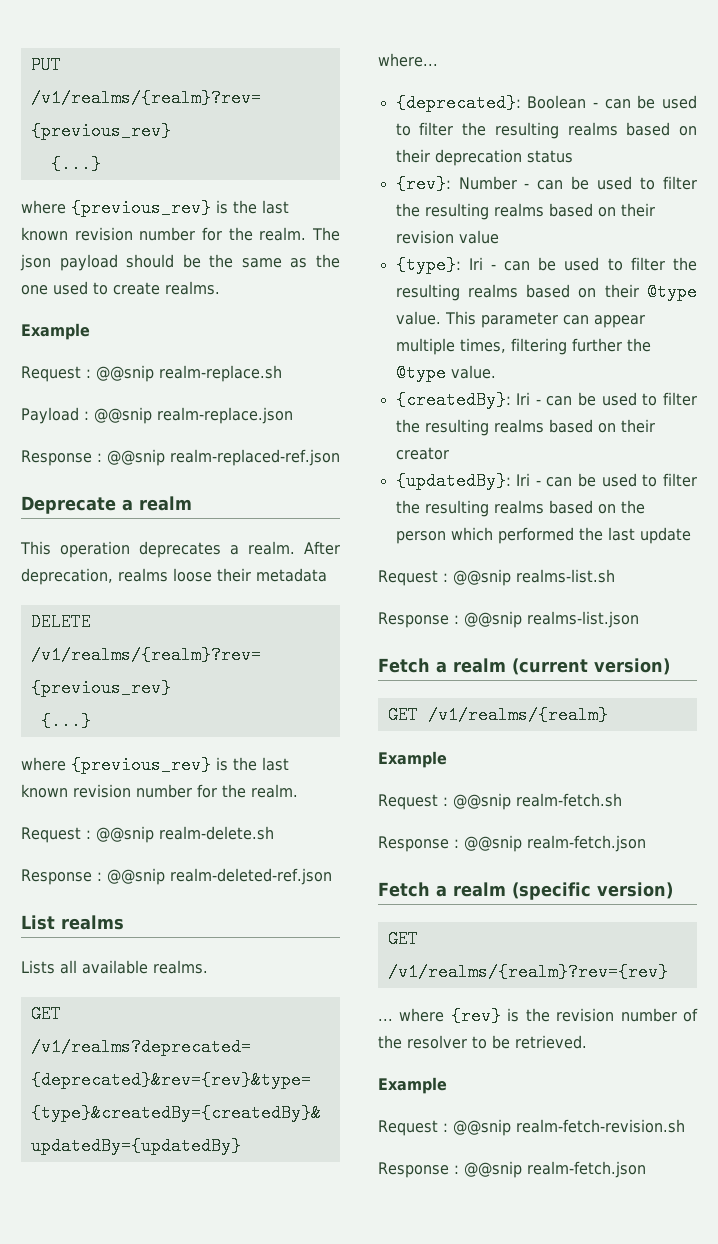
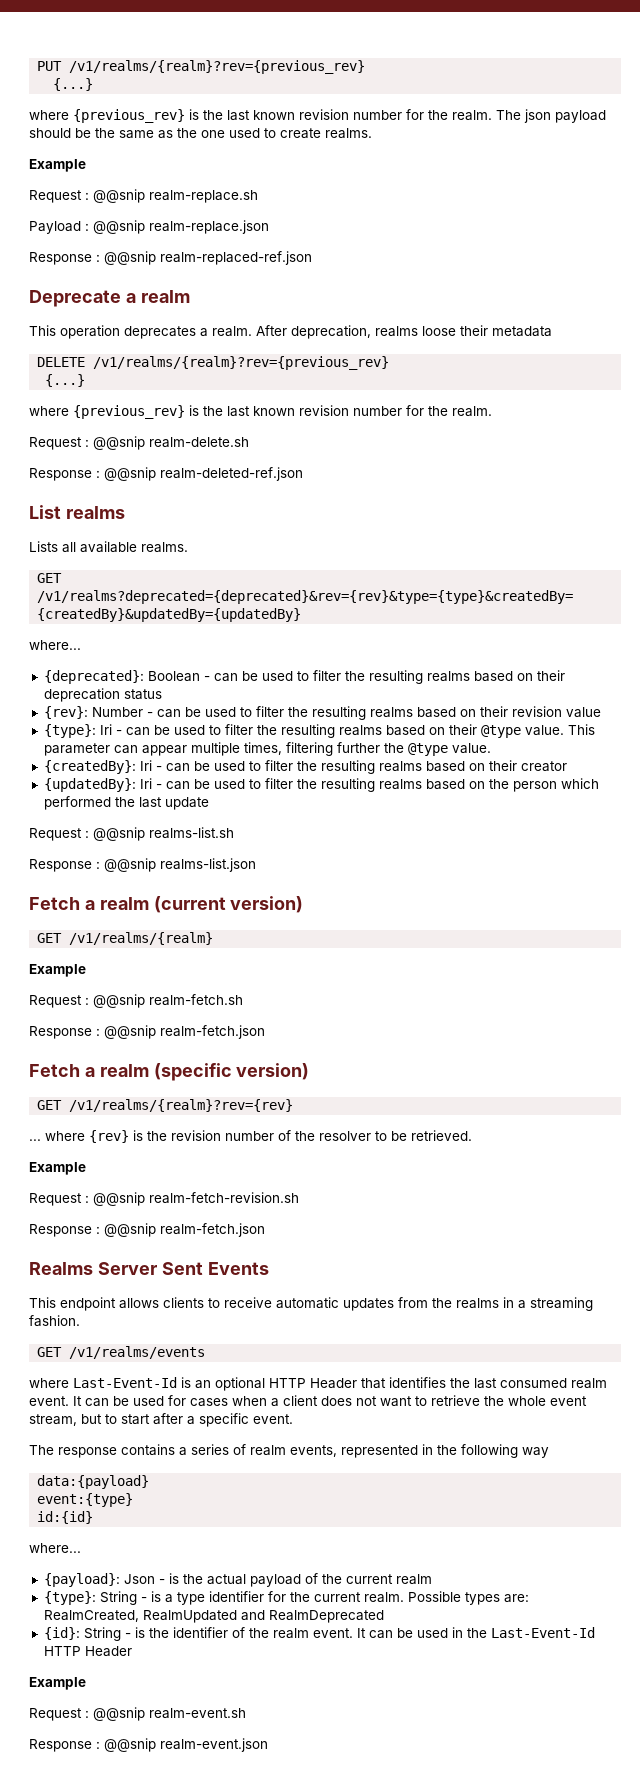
(646, 1169) none -> [29,1262,269,1275] [29,1297,593,1311] [29,1315,80,1327] [37,1346,206,1359] [29,1377,607,1391] [29,1395,587,1407] [29,1413,293,1427] [29,1444,549,1458] [37,1475,150,1489] [37,1493,134,1507] [37,1511,94,1524] [29,1543,81,1553] [43,1573,432,1587] [43,1591,529,1605] [43,1610,384,1623] [43,1627,595,1641] [43,1646,132,1657] [29,1677,86,1690] [29,1707,246,1721] [29,1738,268,1752] // Realms Server Sent Events // This endpoint allows clients to receive automatic updates from the realms in a streaming fashion. // GET /v1/realms/events // where Last-Event-Id is an optional HTTP Header that identifies the last consumed realm event. It can be used for cases when a client does not want to retrieve the whole event stream, but to start after a specific event. // The response contains a series of realm events, represented in the following way // data:{payload} // event:{type} // id:{id} // where... // {payload}: Json - is the actual payload of the current realm // {type}: String - is a type identifier for the current realm. Possible types are: RealmCreated, RealmUpdated and RealmDeprecated // {id}: String - is the identifier of the realm event. It can be used in the Last-Event-Id HTTP Header // Example // Request : @@snip realm-event.sh // Response : @@snip realm-event.json

